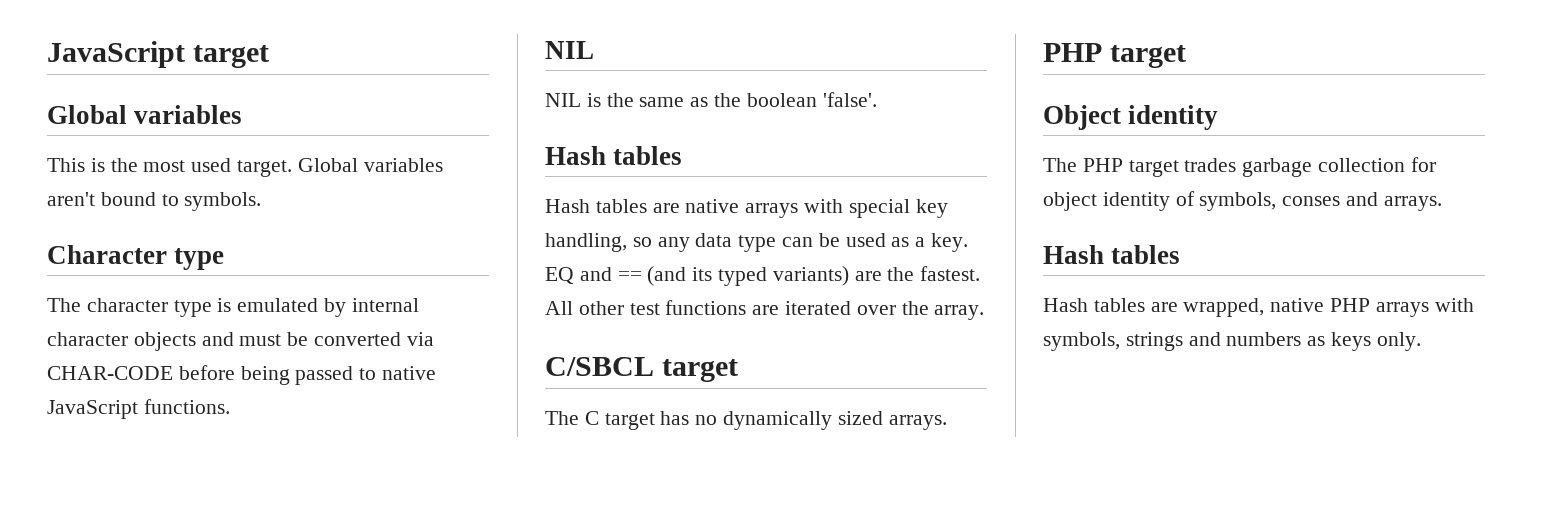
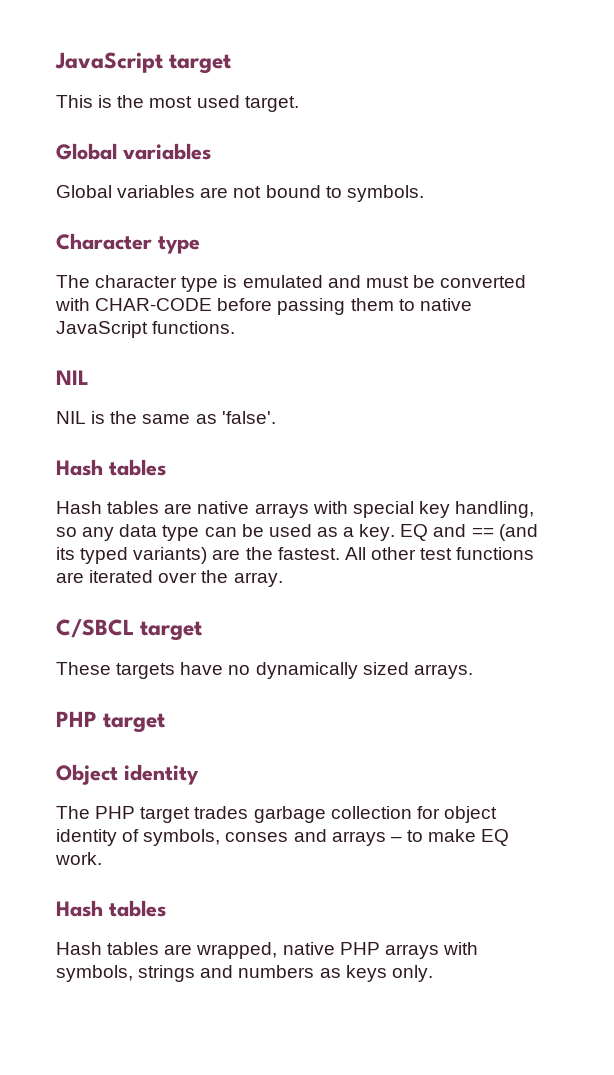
[47,105,243,124] // Global variables -> (232, 64) none
[297,158,443,172] [47,192,95,206] Global variables aren't -> [56,143,211,160] [56,185,262,198] // Global variables // Global variables are not
[324,298,419,317] [47,332,196,351] by internal character objects -> (323, 281) none
[406,332,434,346] via -> [55,298,90,311] with
[240,366,354,385] being passed -> [277,298,394,315] passing them
[714,93,817,107] the boolean -> (217, 419) none
[545,411,690,430] The C target has -> [56,662,224,679] These targets have
[1383,196,1442,211] arrays. -> [331,829,510,846] [55,852,102,865] arrays – to make EQ work.

